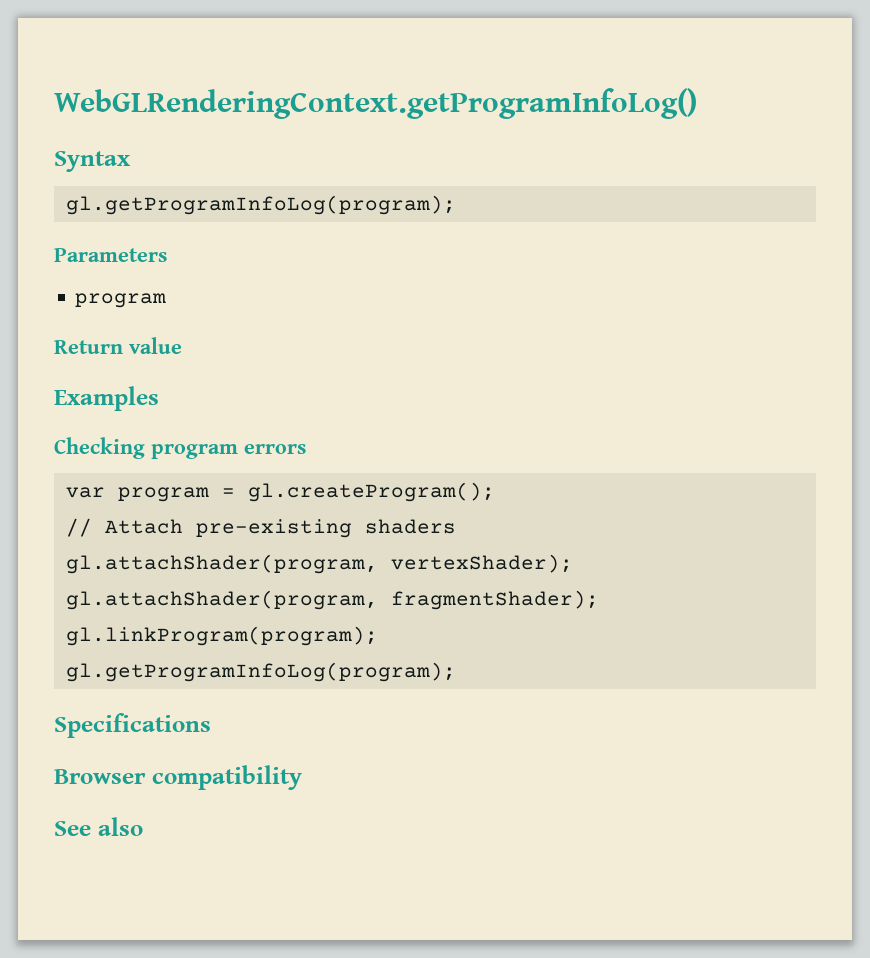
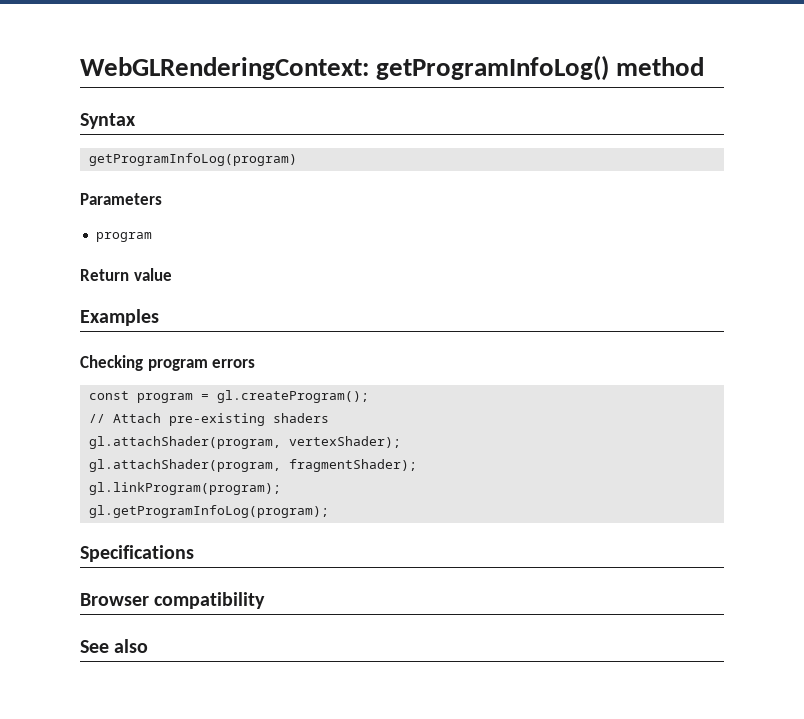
[54,88,697,119] WebGLRenderingContext.getProgramInfoLog() -> [80,55,705,81] WebGLRenderingContext: getProgramInfoLog() method
[65,195,456,215] gl.getProgramInfoLog(program); -> [88,153,297,166] getProgramInfoLog(program)
[65,487,105,498] var -> [88,391,129,400] const

